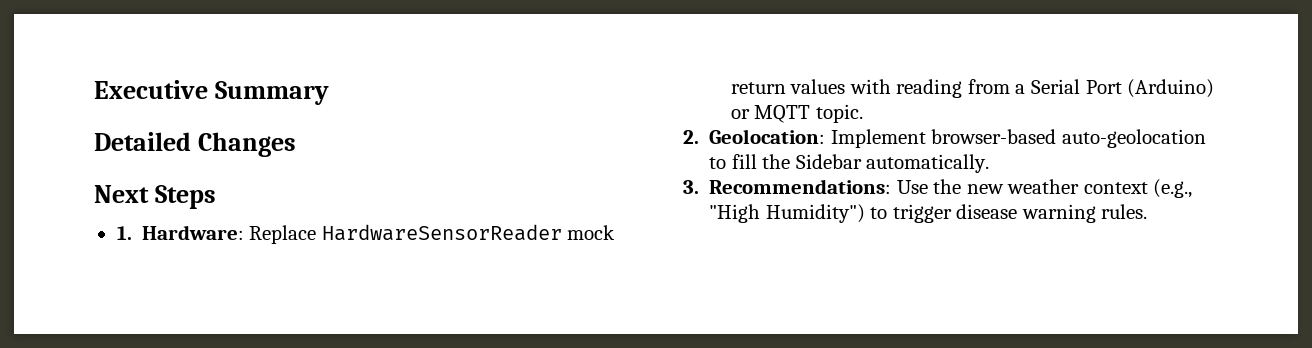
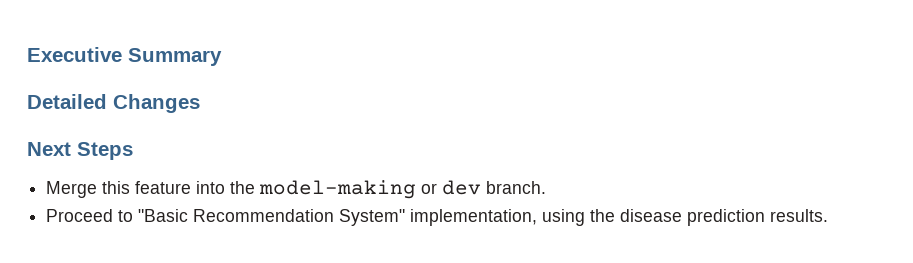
[116,224,616,244] [730,79,1215,98] [730,104,863,123] [683,129,1206,148] [709,154,990,173] [683,179,1193,198] [709,204,1148,223] 1. Hardware: Replace HardwareSensorReader mock return values with reading from a Serial Port (Arduino) or MQTT topic. // 2. Geolocation: Implement browser-based auto-geolocation to fill the Sidebar automatically. // 3. Recommendations: Use the new weather context (e.g., "High Humidity") to trigger disease warning rules. -> [46,180,547,199] [46,209,829,226] Merge this feature into the model-making or dev branch. // Proceed to "Basic Recommendation System" implementation, using the disease prediction results.

